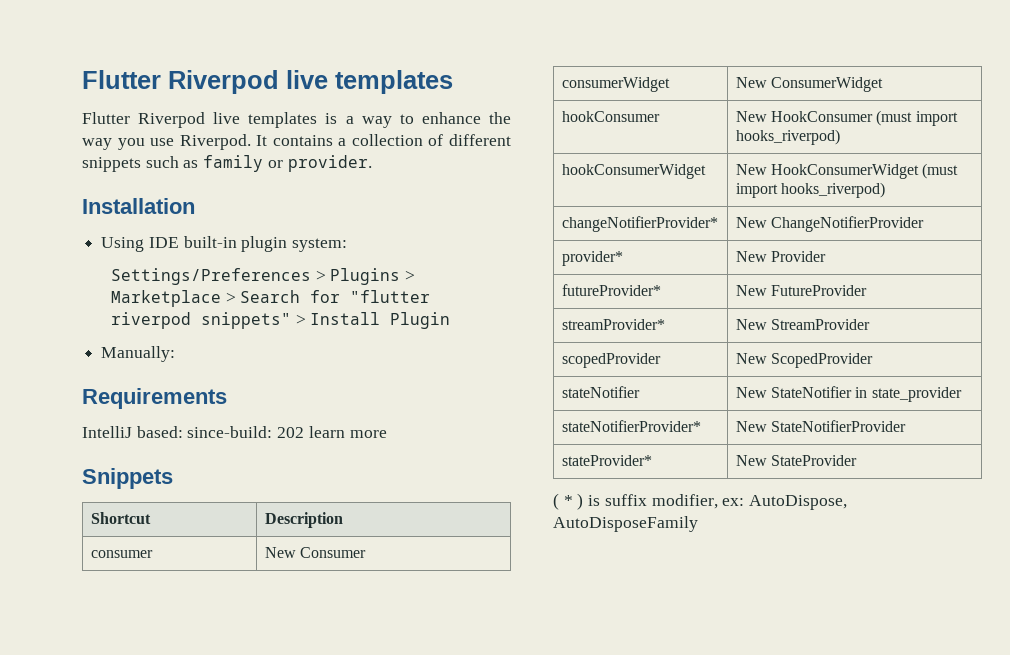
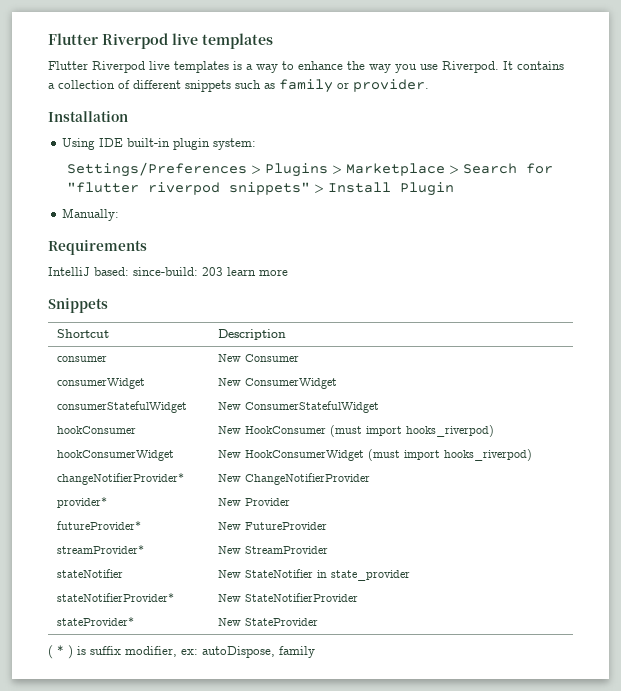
[277,427,305,438] 202 -> [202,267,223,276] 203
(883, 84) none -> [56,401,187,413] [217,401,379,413] // consumerStatefulWidget | New ConsumerStatefulWidget
[561,353,661,368] [735,353,873,368] // scopedProvider | New ScopedProvider -> (328, 550) none
[749,495,848,510] [553,516,698,532] AutoDispose, AutoDisposeFamily -> [202,646,315,658] autoDispose, family

